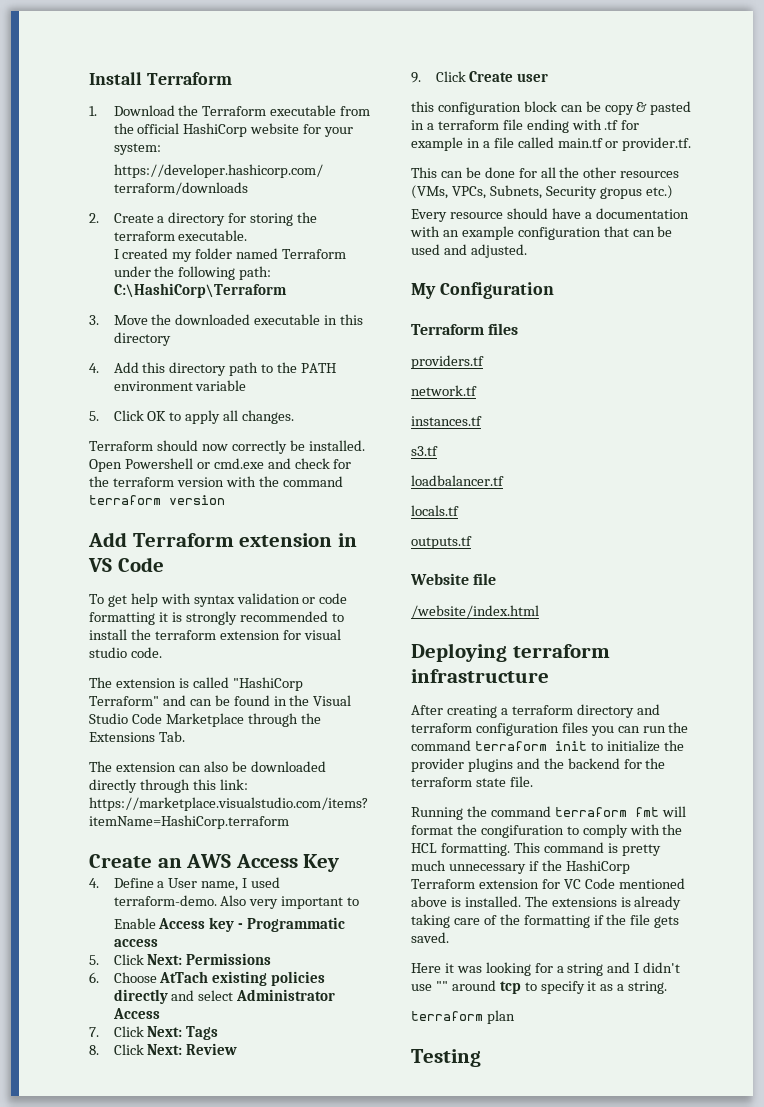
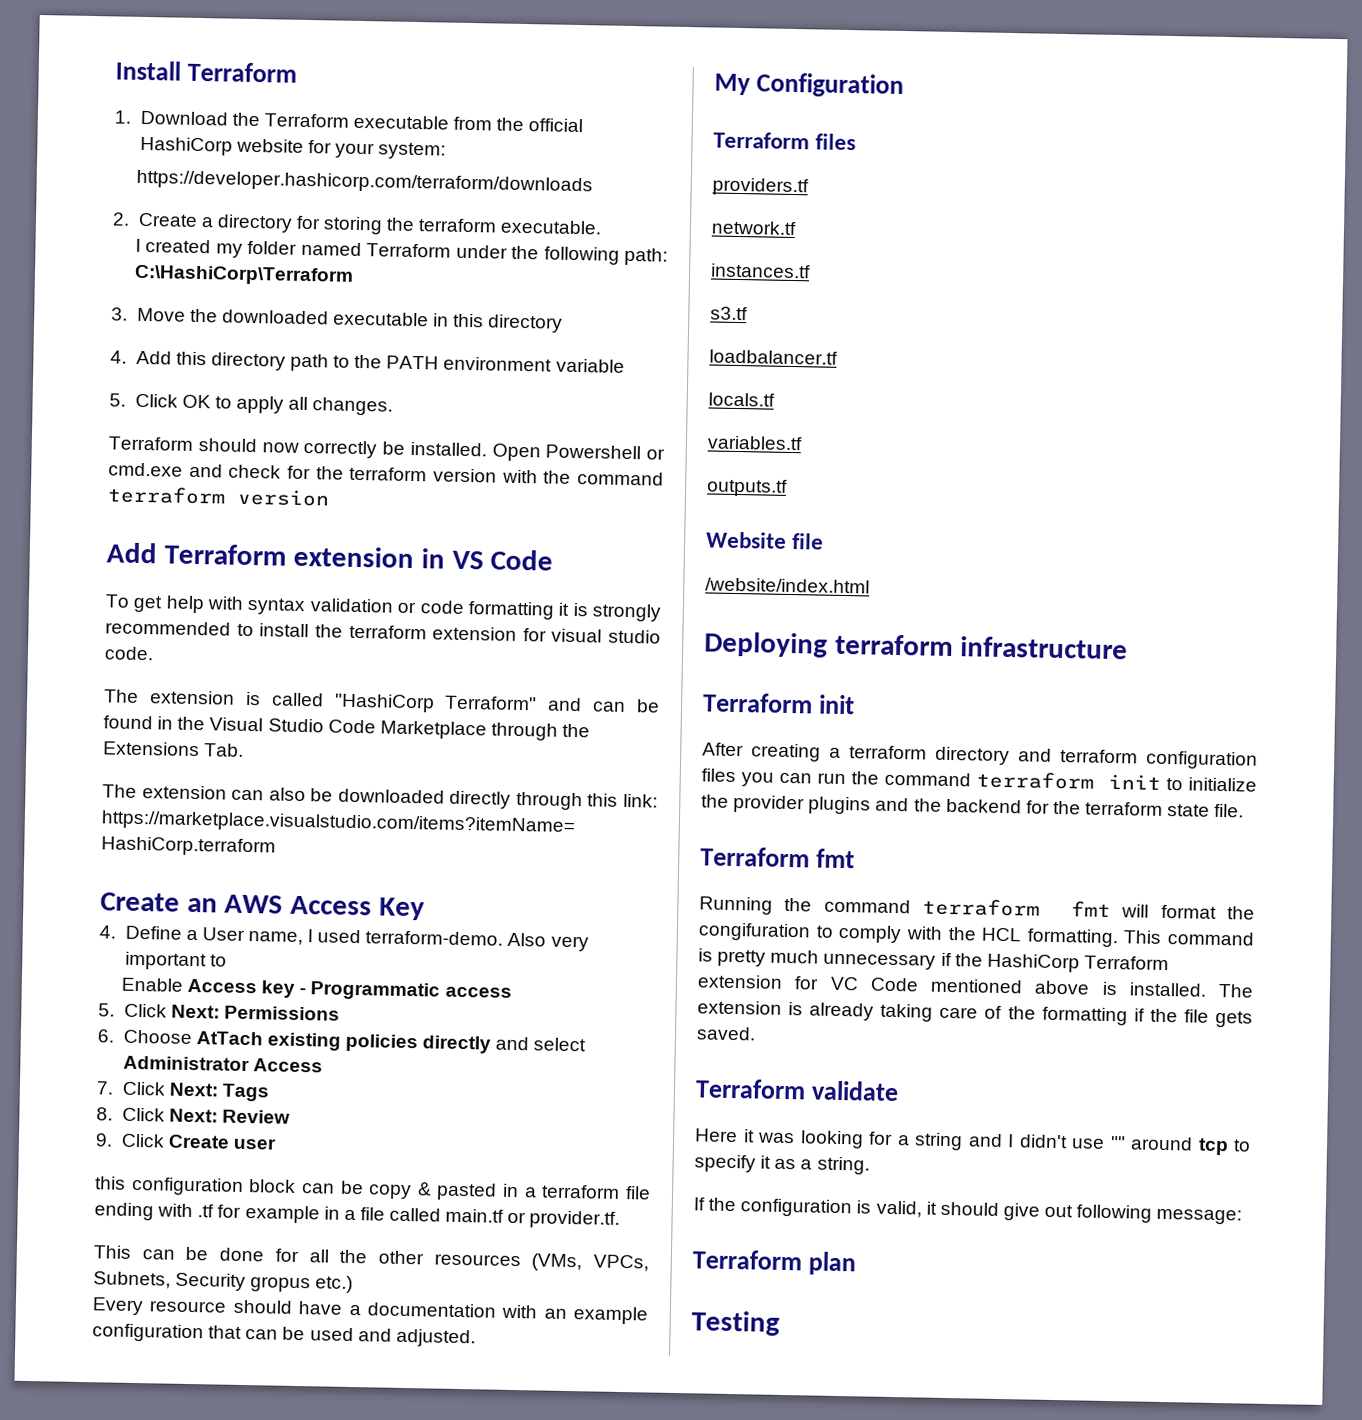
(459, 510) none -> [707,435,803,451] // variables.tf
(549, 676) none -> [702,692,855,715] // Terraform init
(533, 781) none -> [700,846,855,869] // Terraform fmt
[551,897,617,907] extensions -> [697,1000,782,1015] extension
(449, 937) none -> [695,1078,899,1102] // Terraform validate
[411,1011,483,1021] terraform -> [693,1197,1243,1225] [692,1249,803,1271] If the configuration is valid, it should give out following message: // Terraform

